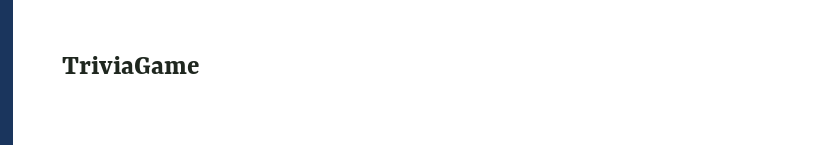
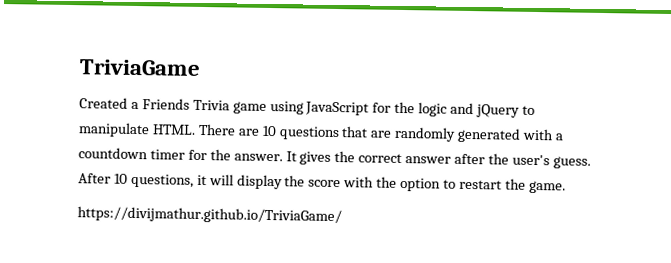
(200, 65) none -> [79,97,535,118] [78,122,564,143] [78,147,591,169] [78,173,566,194] [77,206,342,225] // Created a Friends Trivia game using JavaScript for the logic and jQuery to manipulate HTML. There are 10 questions that are randomly generated with a countdown timer for the answer. It gives the correct answer after the user's guess. After 10 questions, it will display the score with the option to restart the game. // https://divijmathur.github.io/TriviaGame/

